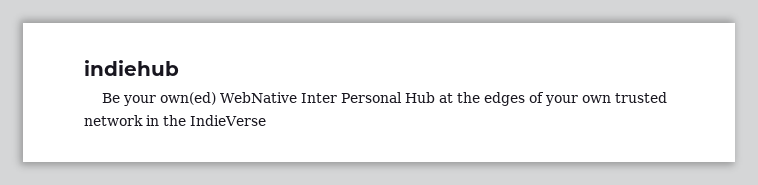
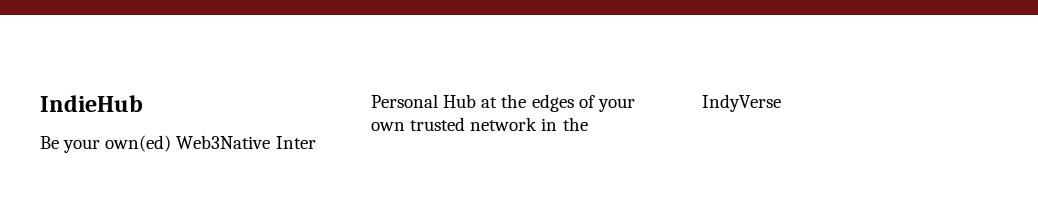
[84,60,179,76] indiehub -> [40,95,143,112] IndieHub
[219,92,297,103] WebNative -> [176,135,271,149] Web3Native
[190,115,266,126] IndieVerse -> [702,94,781,112] IndyVerse

